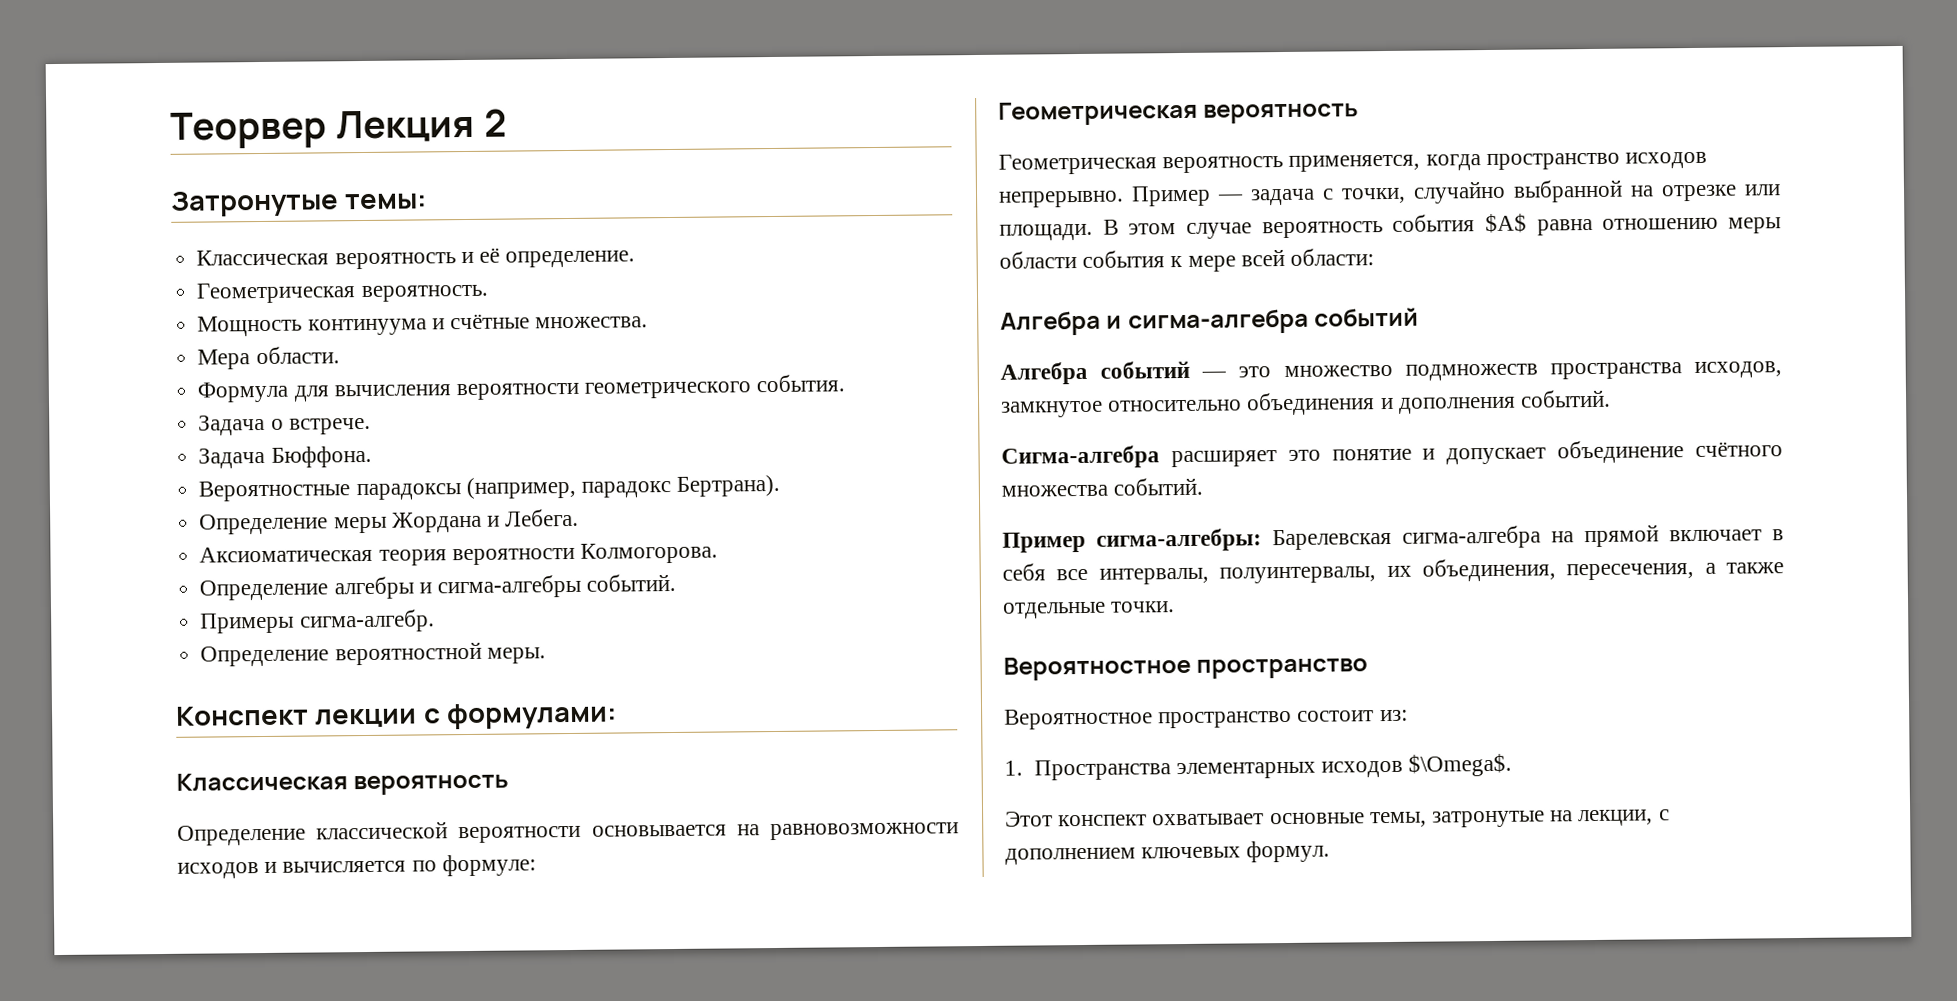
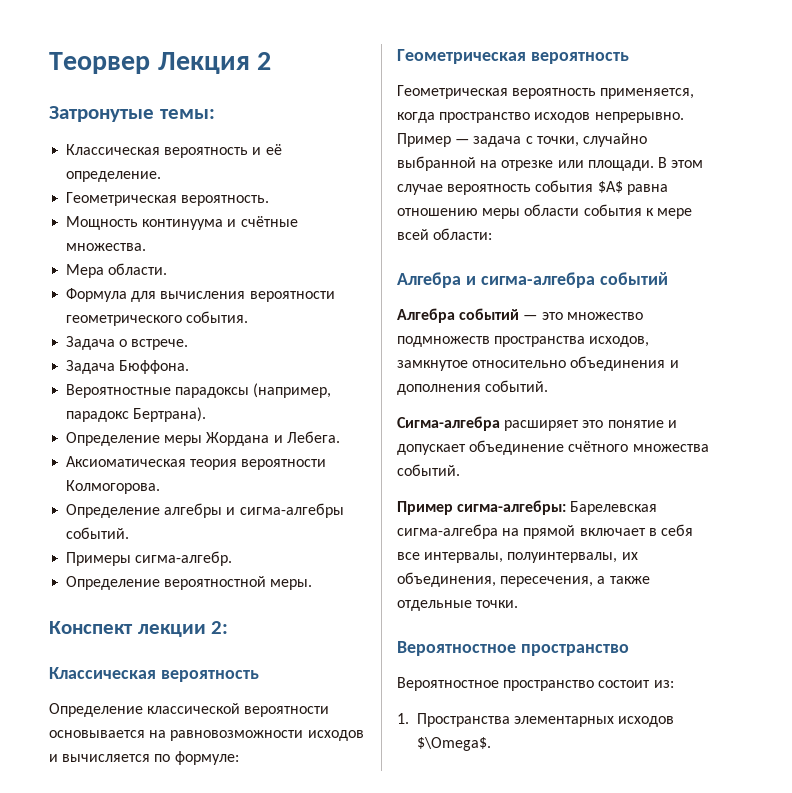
[423,702,618,730] с формулами: -> [211,621,229,634] 2:
[1005,809,1670,828] [1005,840,1331,865] // Этот конспект охватывает основные темы, затронутые на лекции, с дополнением ключевых формул. -> (491, 744) none

